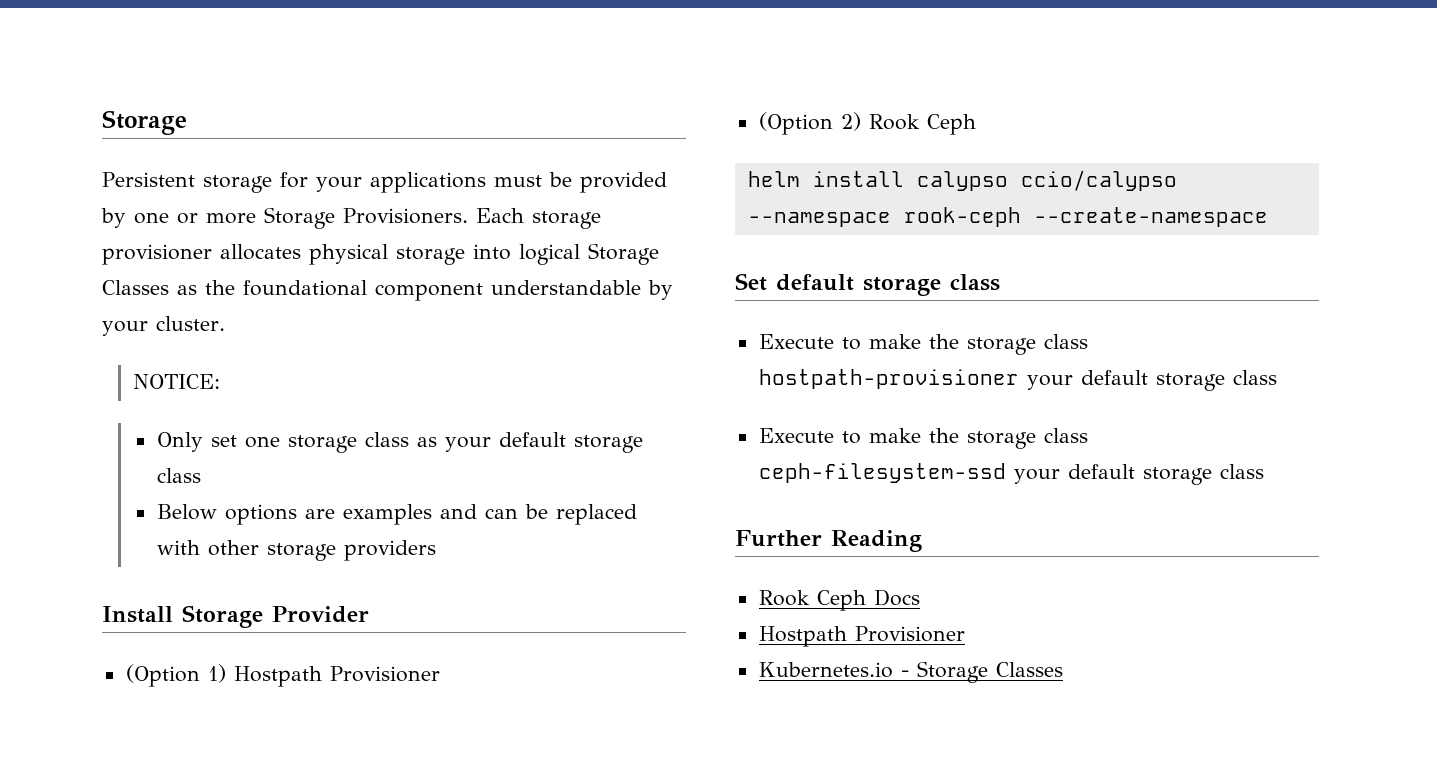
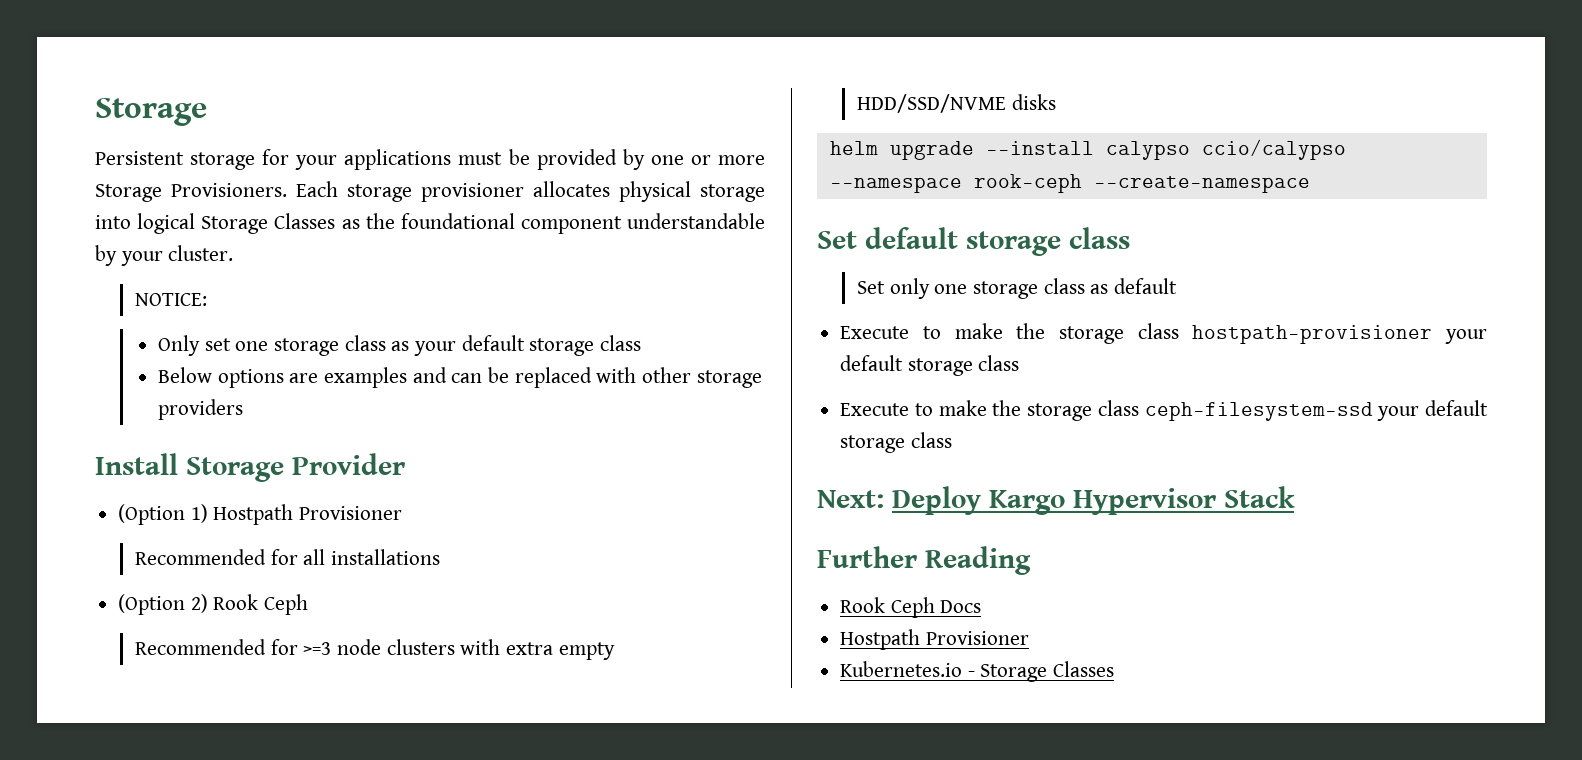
(440, 674) none -> [134,549,440,565] // Recommended for all installations
(976, 124) none -> [134,639,615,660] [856,94,1056,113] // Recommended for >=3 node clusters with extra empty HDD/SSD/NVME disks
[812,171,904,187] install -> [889,141,1094,160] upgrade --install
(1000, 282) none -> [856,278,1177,299] // Set only one storage class as default
(1264, 471) none -> [817,486,1295,515] // Next: Deploy Kargo Hypervisor Stack

